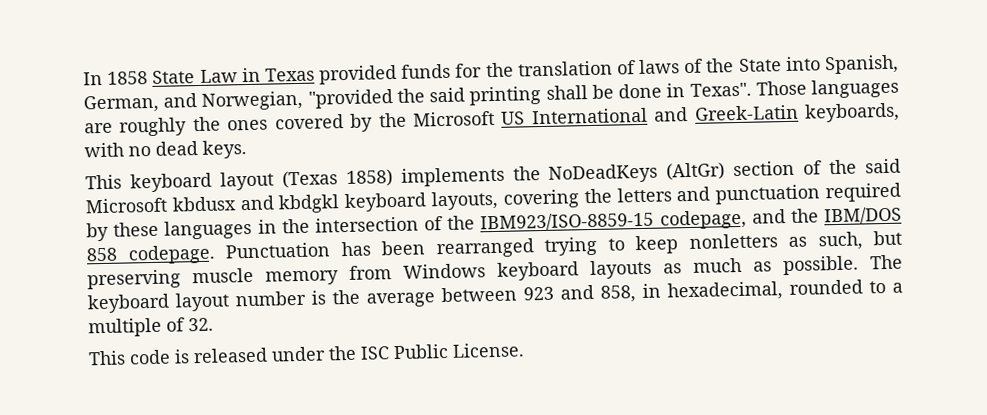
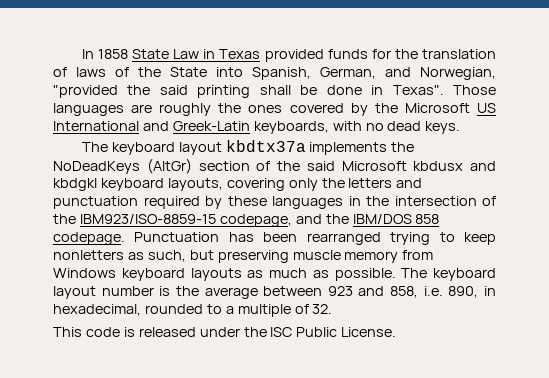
[85,169,393,193] This keyboard layout (Texas 1858) -> [81,140,306,155] The keyboard layout kbdtx37a
(580, 199) none -> [288,178,318,191] only
(636, 294) none -> [423,286,479,298] i.e. 890,

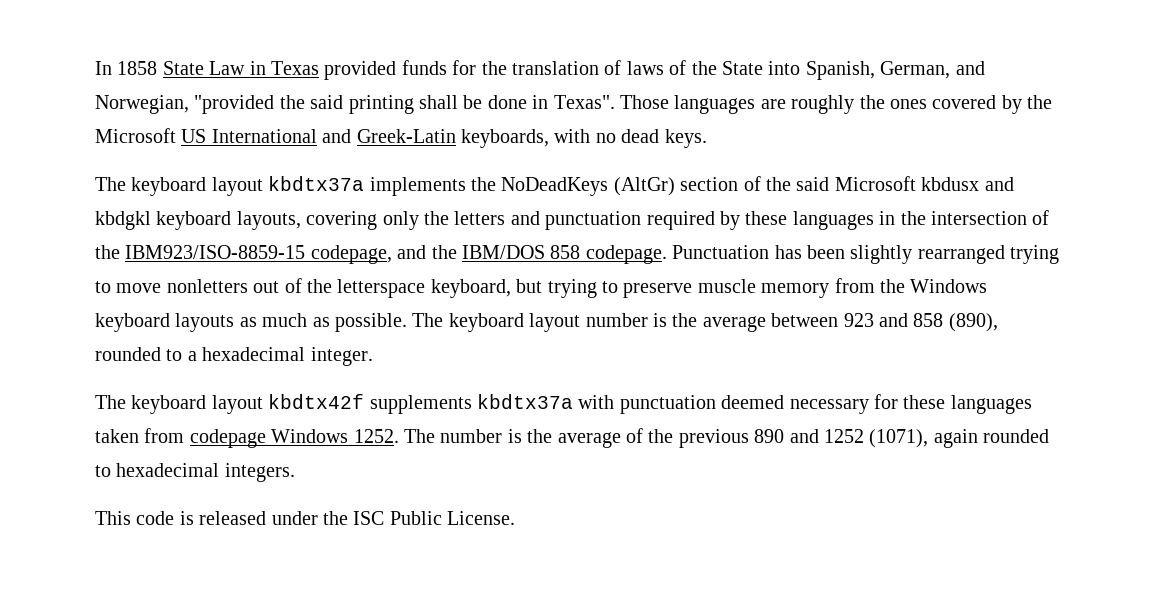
(298, 237) none -> [850,245,913,264] slightly
[464,232,496,245] [53,250,289,263] keep nonletters as such, but preserving -> [116,278,693,298] move nonletters out of the letterspace keyboard, but trying to preserve
(434, 255) none -> [879,279,905,293] the
[390,286,496,298] [53,304,333,317] 858, i.e. 890, in hexadecimal, rounded to a multiple of 32. -> [913,313,998,332] [95,347,373,366] [95,394,1032,414] [95,428,1050,448] [95,463,295,482] 858 (890), rounded to a hexadecimal integer. // The keyboard layout kbdtx42f supplements kbdtx37a with punctuation deemed necessary for these languages taken from codepage Windows 1252. The number is the average of the previous 890 and 1252 (1071), again rounded to hexadecimal integers.

